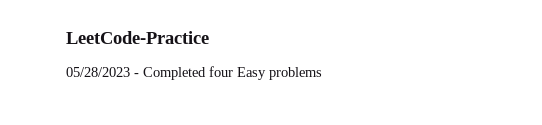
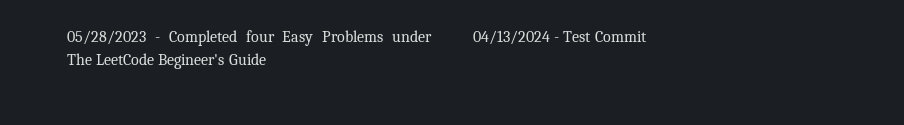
[66,31,209,44] LeetCode-Practice // -> (67, 37) none
[269,67,322,80] problems -> [322,30,432,42] [67,53,266,69] [473,30,647,45] Problems under The LeetCode Begineer's Guide // 04/13/2024 - Test Commit

